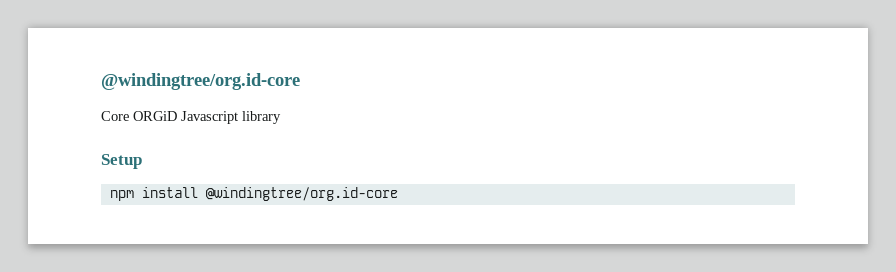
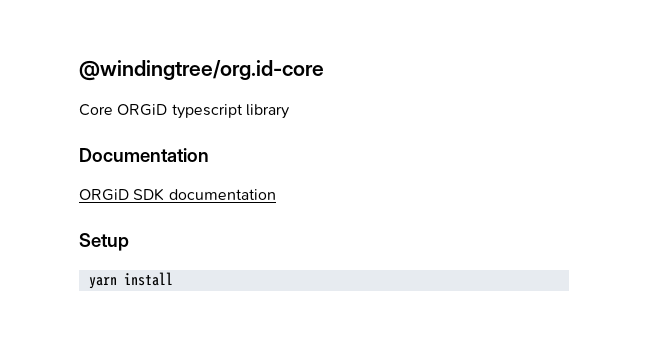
[181,111,238,124] Javascript -> [171,104,243,119] typescript
[101,154,142,169] [109,187,398,201] Setup // npm install @windingtree/org.id-core -> [79,148,209,162] [79,188,276,201] [79,233,129,251] [88,272,173,289] Documentation // ORGiD SDK documentation // Setup // yarn install

